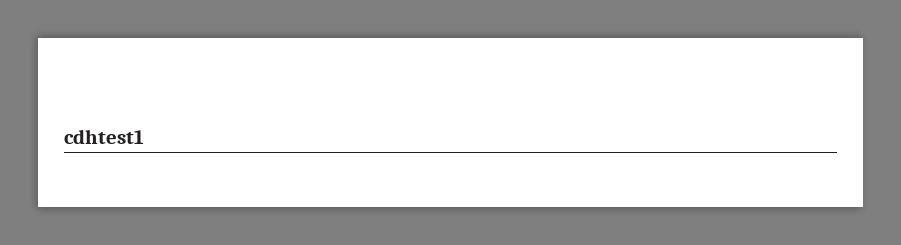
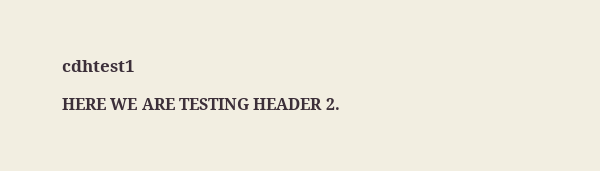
(144, 136) none -> [62,98,340,110] // HERE WE ARE TESTING HEADER 2.

